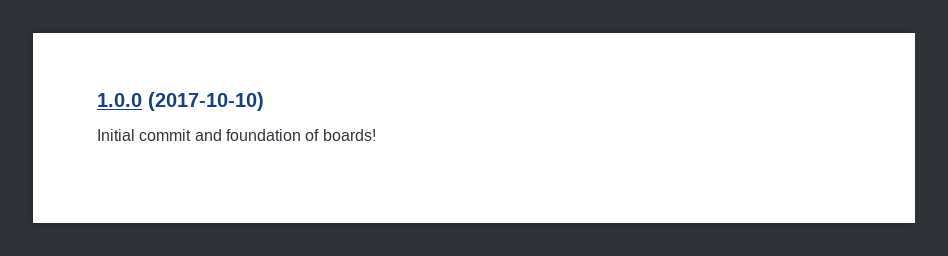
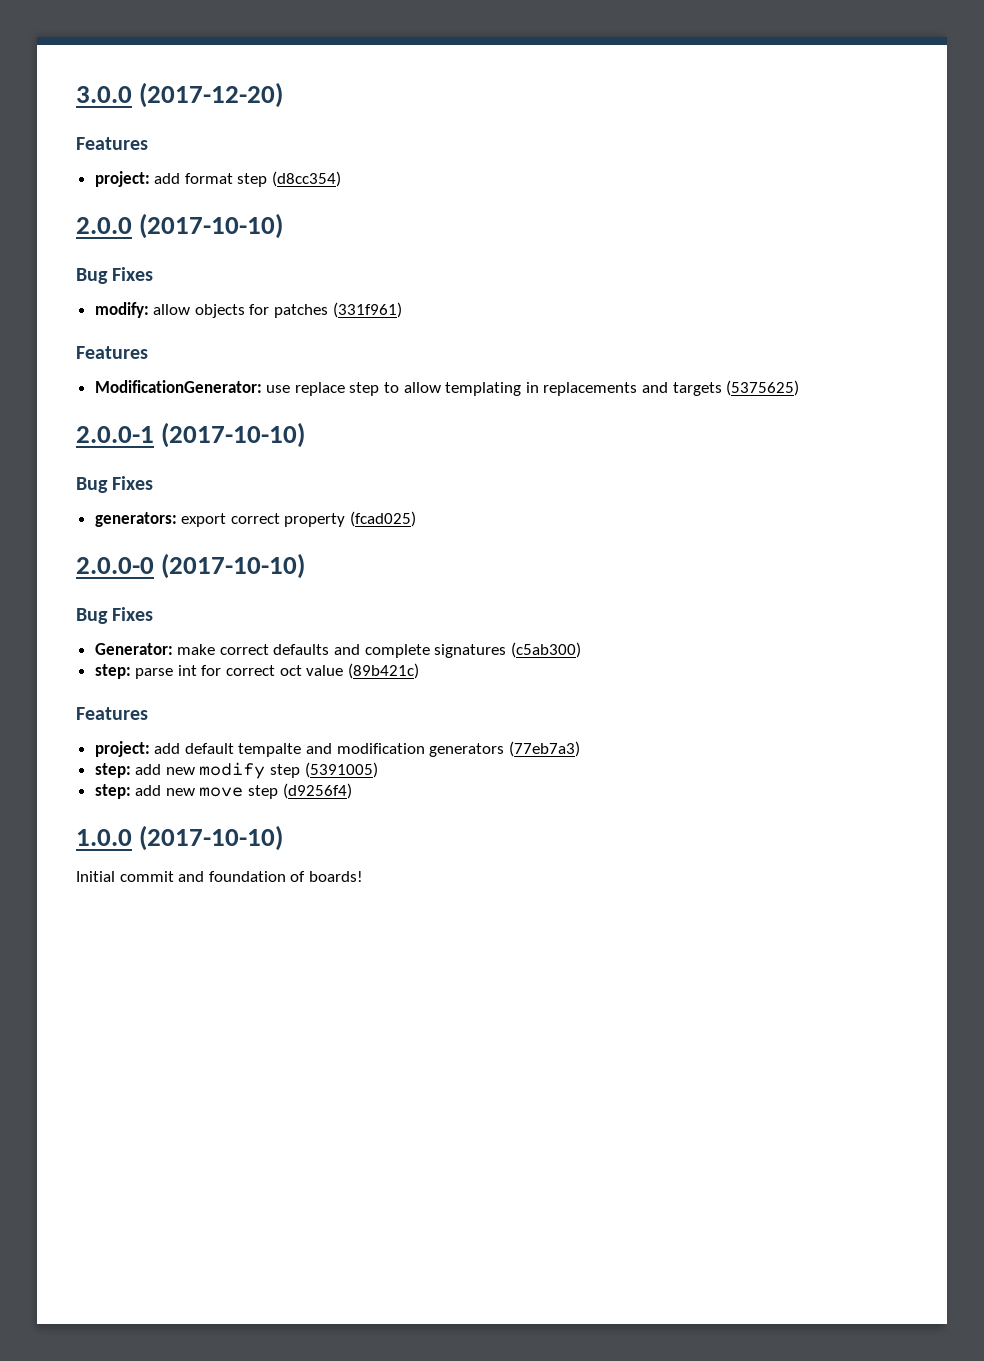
(97, 100) none -> [76,82,284,108] [76,137,148,150] [94,171,342,187] [76,213,284,239] [76,267,154,284] [94,302,402,318] [76,346,148,359] [94,380,800,396] [76,422,306,448] [76,476,154,493] [94,511,417,527] [76,553,306,579] [76,607,154,624] [94,642,581,658] [94,663,419,679] [76,707,148,720] [94,741,580,757] [94,762,378,779] [94,783,352,799] 3.0.0 (2017-12-20) // Features // project: add format step (d8cc354) // 2.0.0 (2017-10-10) // Bug Fixes // modify: allow objects for patches (331f961) // Features // ModificationGenerator: use replace step to allow templating in replacements and targets (5375625) // 2.0.0-1 (2017-10-10) // Bug Fixes // generators: export correct property (fcad025) // 2.0.0-0 (2017-10-10) // Bug Fixes // Generator: make correct defaults and complete signatures (c5ab300) // step: parse int for correct oct value (89b421c) // Features // project: add default tempalte and modification generators (77eb7a3) // step: add new modify step (5391005) // step: add new move step (d9256f4) //

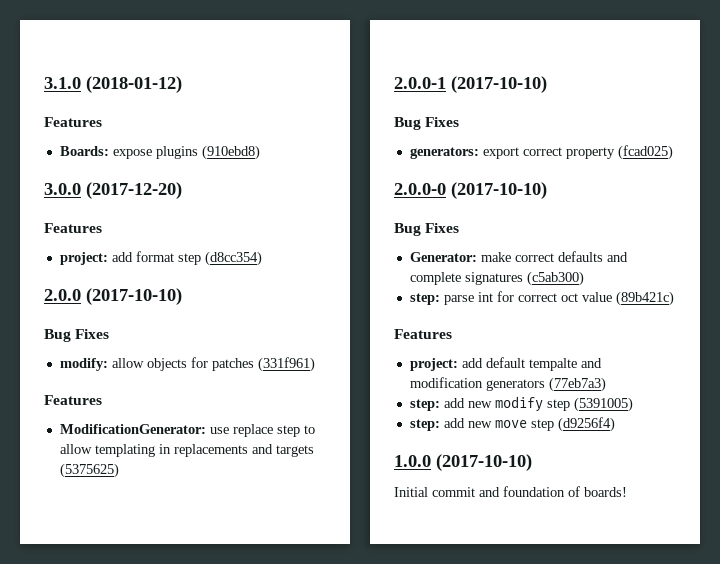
(76, 94) none -> [44,76,182,93] [44,117,102,127] [59,145,260,160] 3.1.0 (2018-01-12) // Features // Boards: expose plugins (910ebd8) //

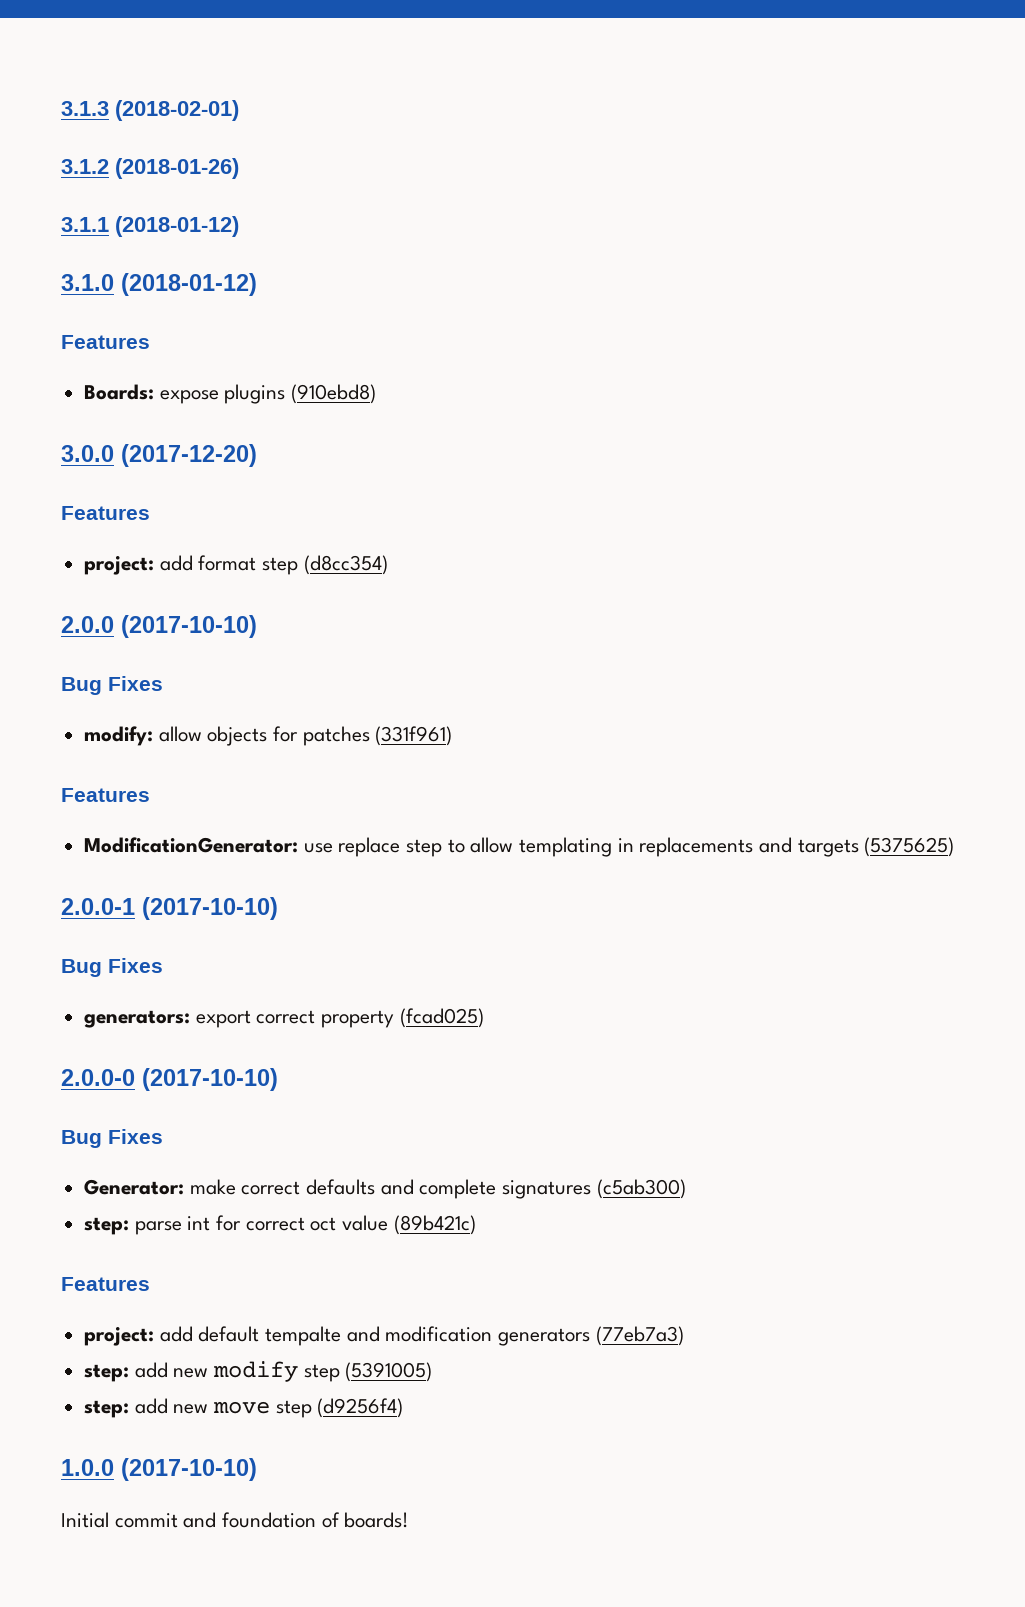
(44, 83) none -> [61,100,239,121] [61,158,239,179] [61,216,239,237] 3.1.3 (2018-02-01) // 3.1.2 (2018-01-26) // 3.1.1 (2018-01-12) //

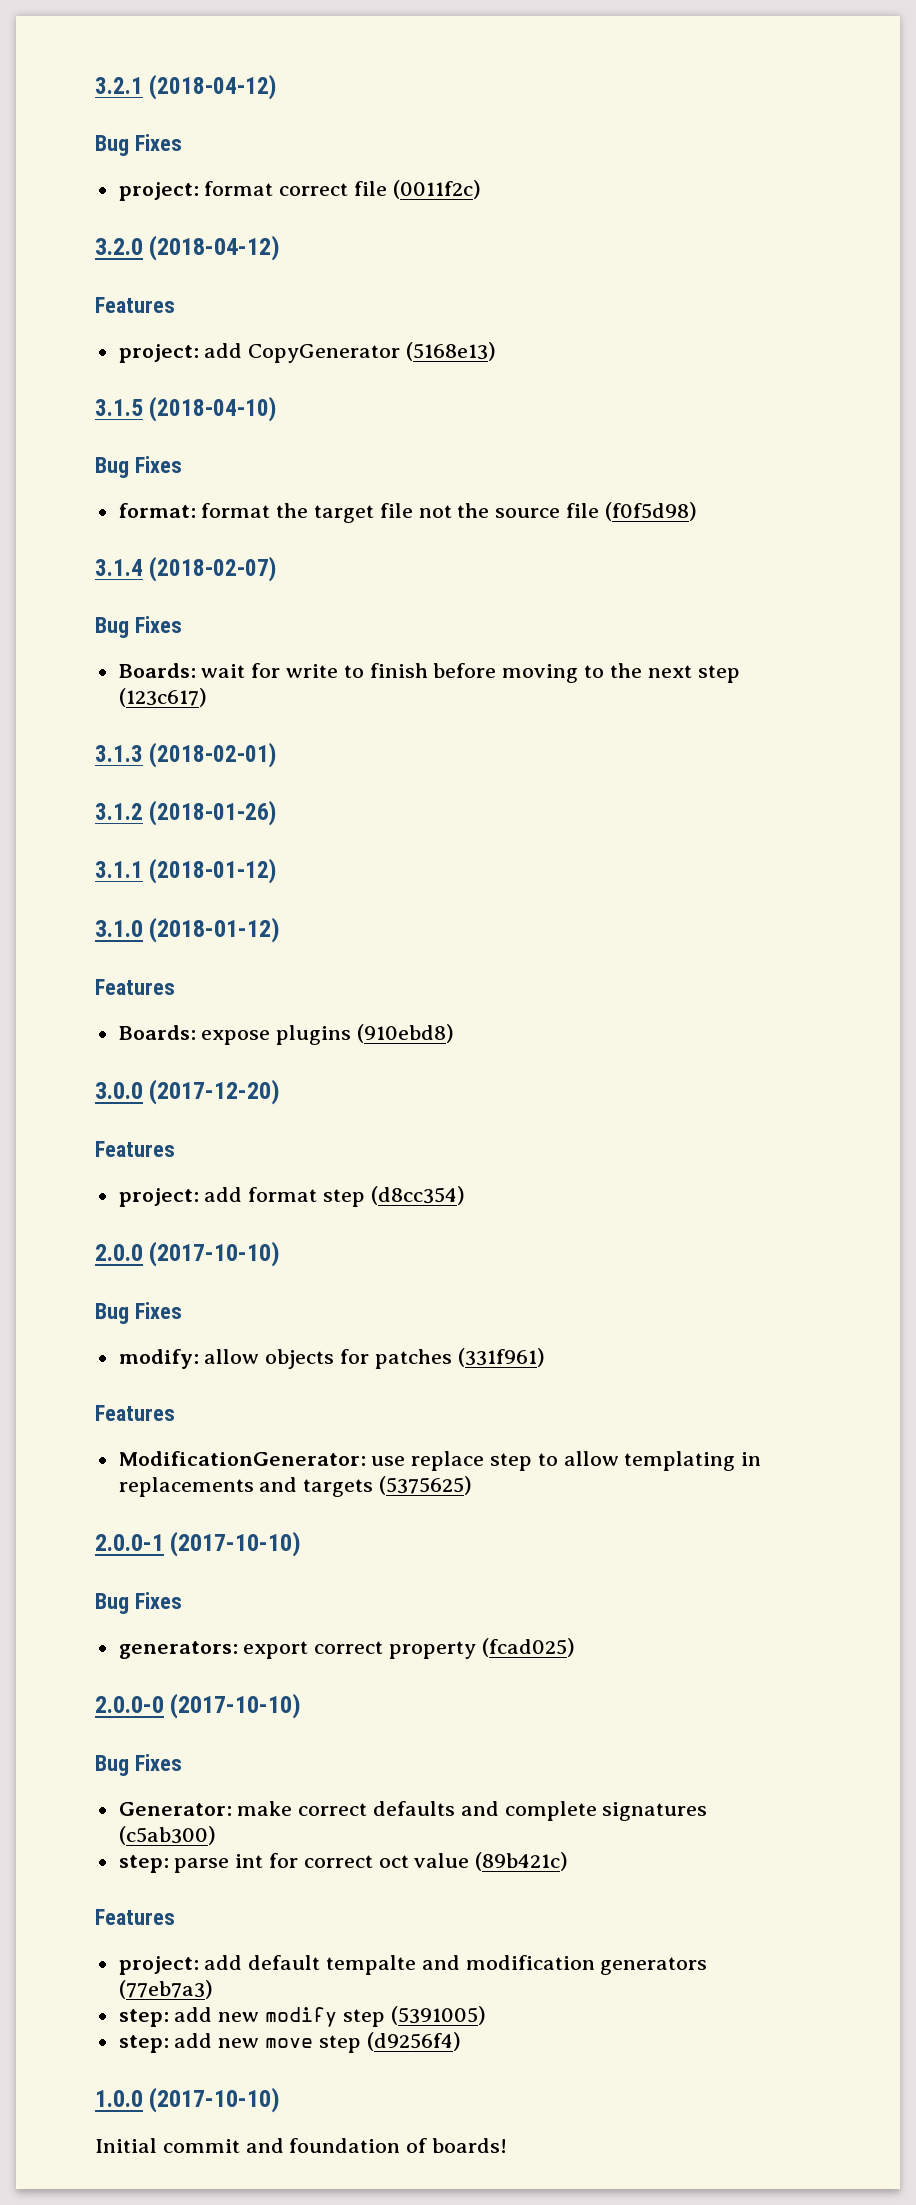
(61, 108) none -> [95,74,277,100] [95,134,182,156] [118,180,481,201] [95,235,281,261] [95,297,175,313] [118,342,497,363] [95,396,277,422] [95,456,182,478] [118,502,697,523] [95,556,277,582] [95,616,182,638] [118,663,740,683] [118,688,207,707] 3.2.1 (2018-04-12) // Bug Fixes // project: format correct file (0011f2c) // 3.2.0 (2018-04-12) // Features // project: add CopyGenerator (5168e13) // 3.1.5 (2018-04-10) // Bug Fixes // format: format the target file not the source file (f0f5d98) // 3.1.4 (2018-02-07) // Bug Fixes // Boards: wait for write to finish before moving to the next step (123c617) //

